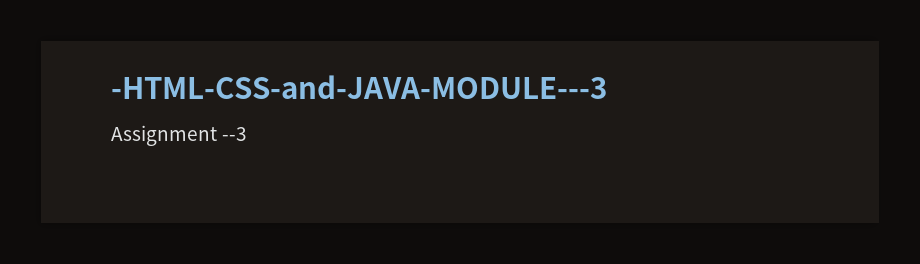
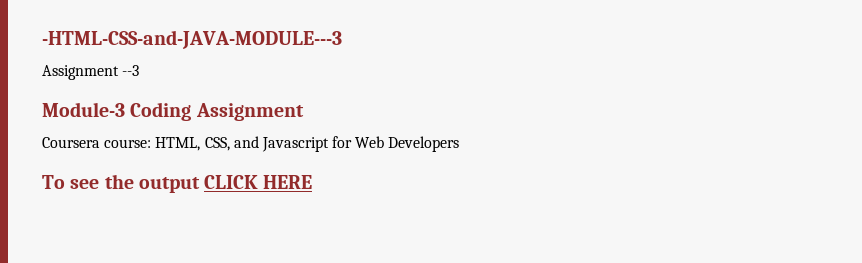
(248, 134) none -> [42,102,304,121] [42,136,460,152] [42,174,313,193] // Module-3 Coding Assignment // Coursera course: HTML, CSS, and Javascript for Web Developers // To see the output CLICK HERE

